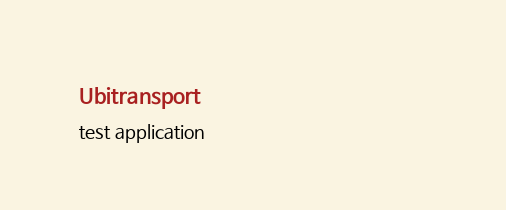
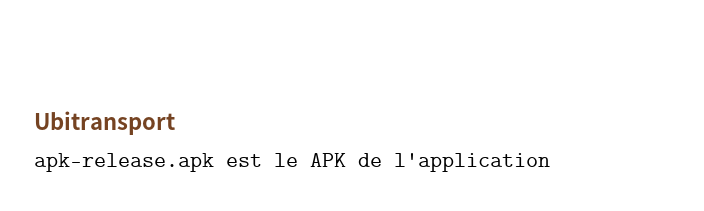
[79,124,205,143] test application -> [34,153,550,172] apk-release.apk est le APK de l'application

